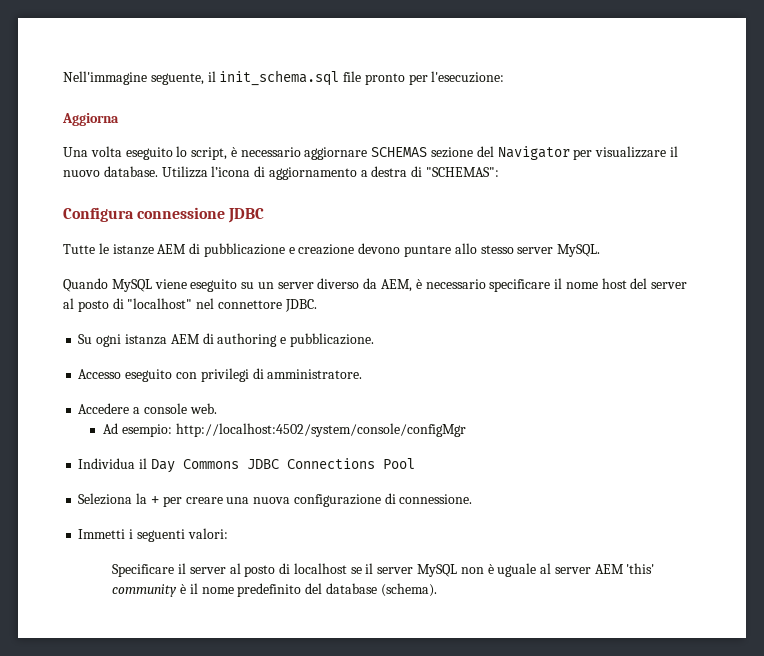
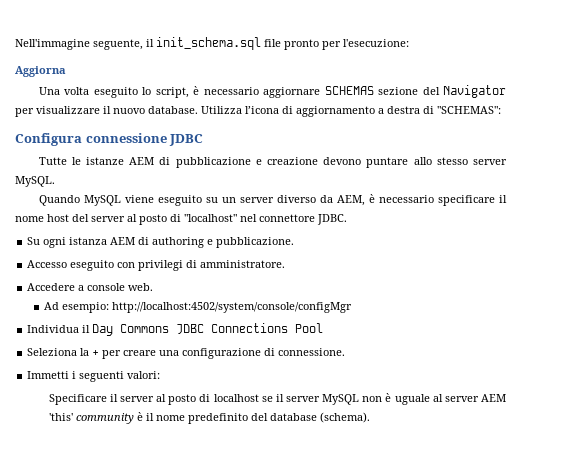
[253,497,291,504] nuova -> (180, 353) none

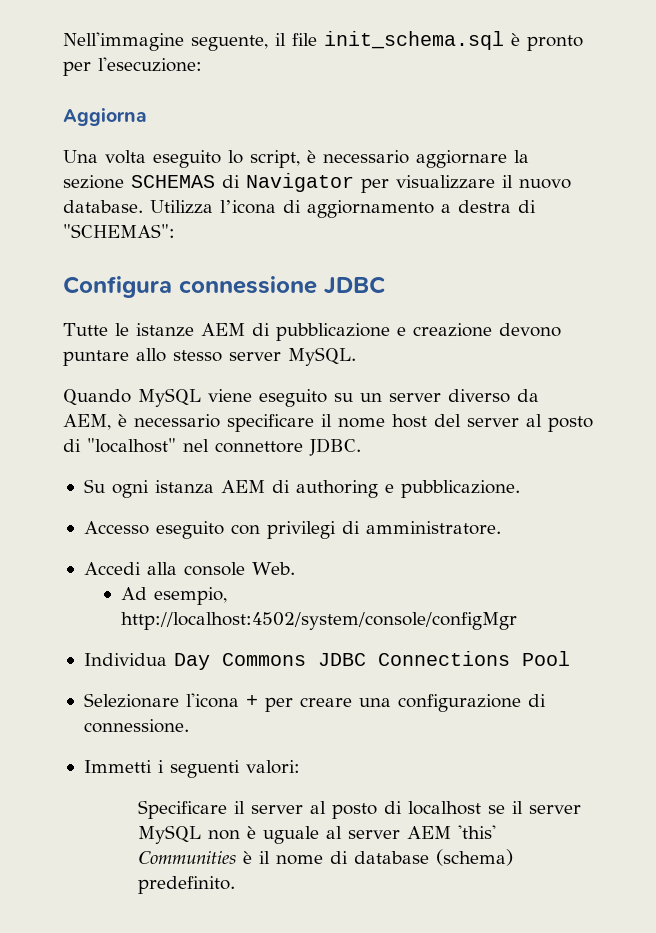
[156,37,281,50] init_schema.sql file -> [292,31,520,50] file init_schema.sql è
[324,86,440,95] SCHEMAS sezione del -> [514,150,529,163] [63,175,240,189] la sezione SCHEMAS di
[27,283,154,291] Accedere a console web. -> [83,562,295,576] Accedi alla console Web.
[61,302,109,313] esempio: -> [154,587,228,605] esempio,
[82,325,91,333] il -> (167, 659) none
[27,348,90,356] Seleziona la -> [83,693,239,708] Selezionare l'icona
[75,413,134,424] community -> [137,851,236,864] Communities
[187,412,370,424] predefinito del database (schema). -> [329,849,513,866] [137,876,235,894] di database (schema) predefinito.

